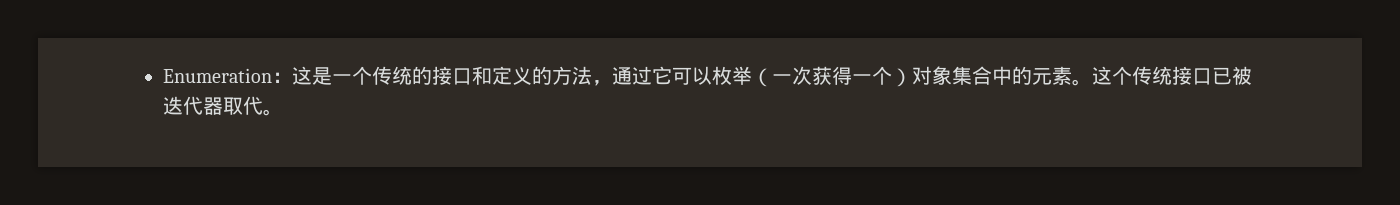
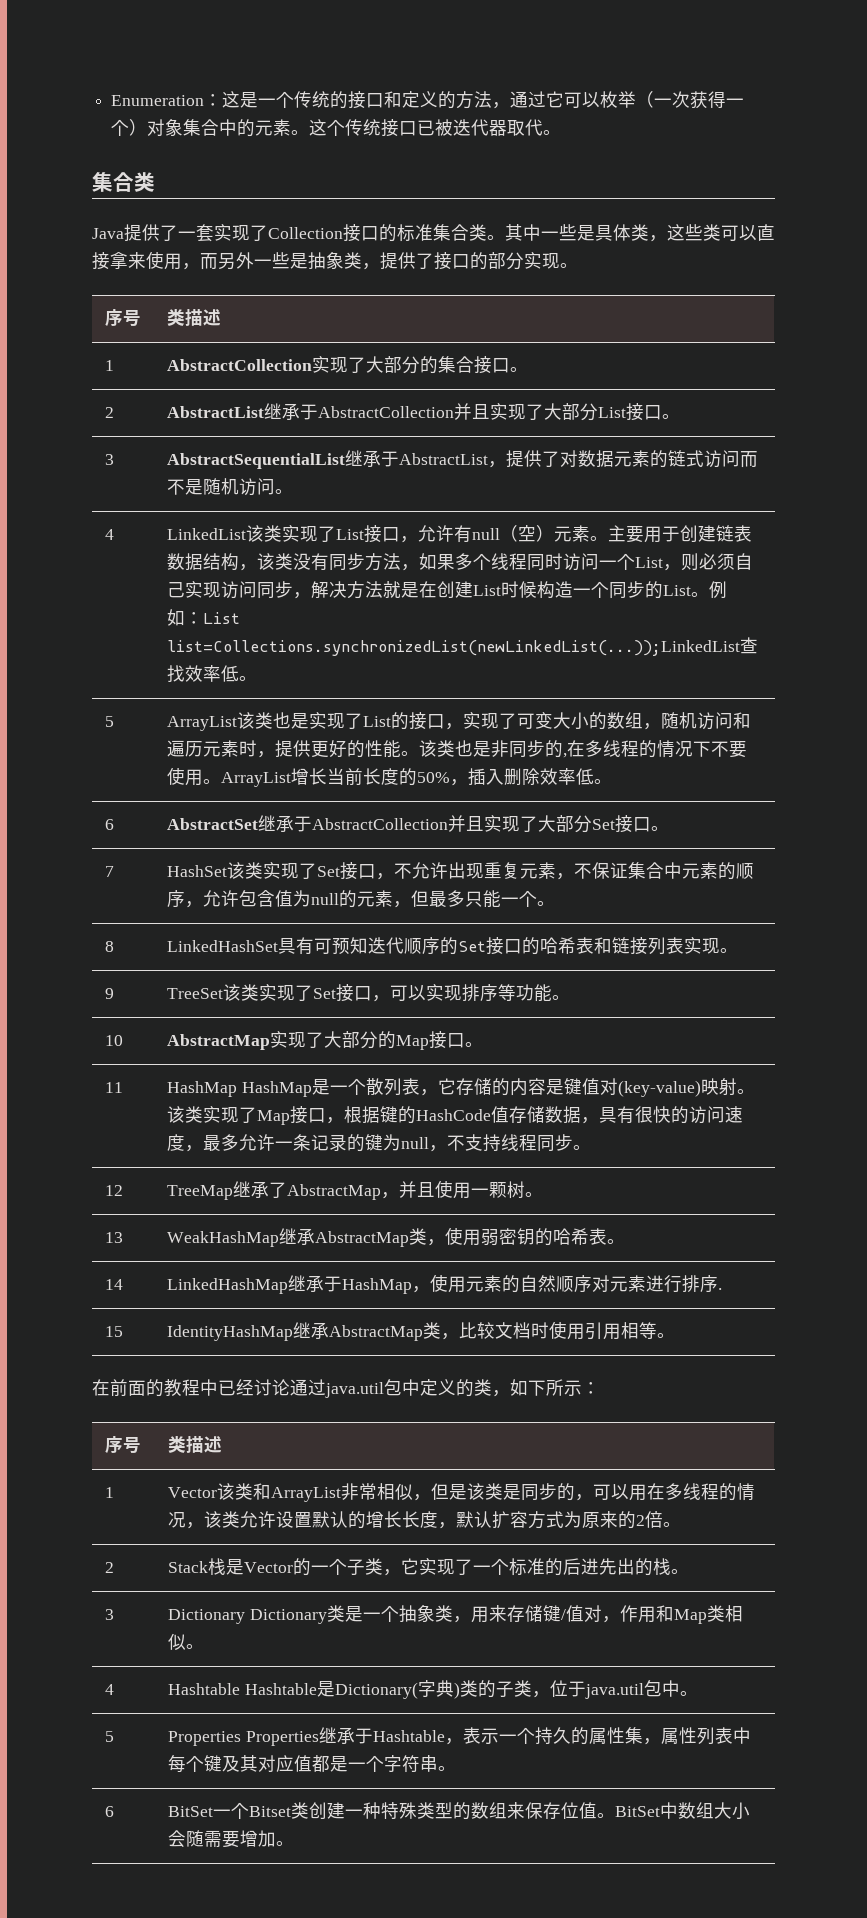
(283, 112) none -> [92,172,155,192] [92,224,775,242] [92,251,578,270] [105,309,142,326] [167,309,222,326] [105,360,115,371] [167,356,529,374] [105,407,115,418] [167,403,681,421] [105,454,115,465] [167,450,759,469] [167,478,294,496] [105,529,115,540] [167,525,753,543] [167,553,754,571] [167,581,728,599] [167,609,241,626] [167,637,759,656] [167,665,258,682] [105,716,115,727] [167,712,752,731] [167,740,748,758] [167,767,613,787] [105,819,115,830] [167,815,670,833] [105,866,115,877] [167,862,755,880] [167,890,556,908] [105,941,115,952] [167,937,739,955] [105,988,115,999] [167,984,571,1002] [105,1035,124,1046] [167,1031,484,1050] [105,1082,124,1093] [167,1078,756,1097] [167,1106,744,1125] [167,1134,592,1152] [105,1185,124,1196] [167,1180,544,1200] [105,1232,124,1243] [167,1227,626,1247] [105,1279,124,1290] [167,1274,723,1294] [105,1326,124,1337] [167,1321,676,1341] [92,1379,600,1398] [105,1436,142,1453] [168,1436,223,1453] [105,1487,115,1498] [168,1483,756,1502] [168,1511,682,1529] [105,1562,115,1573] [168,1558,690,1576] [105,1609,115,1620] [168,1605,744,1624] [168,1633,205,1650] [105,1684,115,1695] [168,1680,699,1699] [105,1731,115,1742] [168,1727,752,1746] [168,1755,457,1773] [105,1806,115,1817] [168,1802,751,1820] [168,1830,295,1848] // 集合类 // Java提供了一套实现了Collection接口的标准集合类。其中一些是具体类，这些类可以直接拿来使用，而另外一些是抽象类，提供了接口的部分实现。 // 序号 | 类描述 // 1 | AbstractCollection实现了大部分的集合接口。 // 2 | AbstractList继承于AbstractCollection并且实现了大部分List接口。 // 3 | AbstractSequentialList继承于AbstractList，提供了对数据元素的链式访问而不是随机访问。 // 4 | LinkedList该类实现了List接口，允许有null（空）元素。主要用于创建链表数据结构，该类没有同步方法，如果多个线程同时访问一个List，则必须自己实现访问同步，解决方法就是在创建List时候构造一个同步的List。例如：List list=Collections.synchronizedList(newLinkedList(...));LinkedList查找效率低。 // 5 | ArrayList该类也是实现了List的接口，实现了可变大小的数组，随机访问和遍历元素时，提供更好的性能。该类也是非同步的,在多线程的情况下不要使用。ArrayList增长当前长度的50%，插入删除效率低。 // 6 | AbstractSet继承于AbstractCollection并且实现了大部分Set接口。 // 7 | HashSet该类实现了Set接口，不允许出现重复元素，不保证集合中元素的顺序，允许包含值为null的元素，但最多只能一个。 // 8 | LinkedHashSet具有可预知迭代顺序的Set接口的哈希表和链接列表实现。 // 9 | TreeSet该类实现了Set接口，可以实现排序等功能。 // 10 | AbstractMap实现了大部分的Map接口。 // 11 | HashMap HashMap是一个散列表，它存储的内容是键值对(key-value)映射。该类实现了Map接口，根据键的HashCode值存储数据，具有很快的访问速度，最多允许一条记录的键为null，不支持线程同步。 // 12 | TreeMap继承了AbstractMap，并且使用一颗树。 // 13 | WeakHashMap继承AbstractMap类，使用弱密钥的哈希表。 // 14 | LinkedHashMap继承于HashMap，使用元素的自然顺序对元素进行排序. // 15 | IdentityHashMap继承AbstractMap类，比较文档时使用引用相等。 // 在前面的教程中已经讨论通过java.util包中定义的类，如下所示： // 序号 | 类描述 // 1 | Vector该类和ArrayList非常相似，但是该类是同步的，可以用在多线程的情况，该类允许设置默认的增长长度，默认扩容方式为原来的2倍。 // 2 | Stack栈是Vector的一个子类，它实现了一个标准的后进先出的栈。 // 3 | Dictionary Dictionary类是一个抽象类，用来存储键/值对，作用和Map类相似。 // 4 | Hashtable Hashtable是Dictionary(字典)类的子类，位于java.util包中。 // 5 | Properties Properties继承于Hashtable，表示一个持久的属性集，属性列表中每个键及其对应值都是一个字符串。 // 6 | BitSet一个Bitset类创建一种特殊类型的数组来保存位值。BitSet中数组大小会随需要增加。

